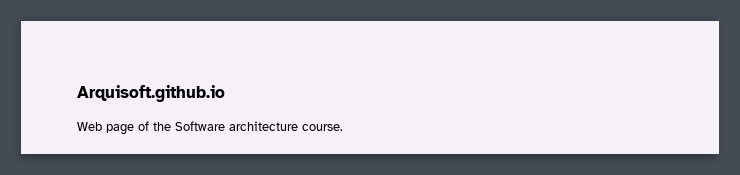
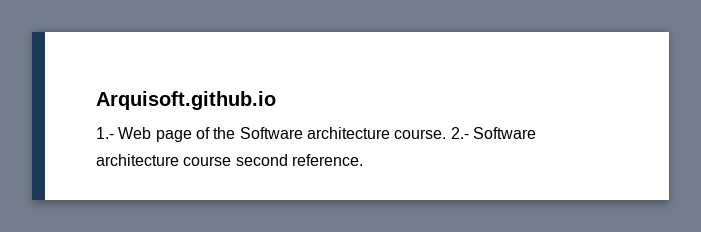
(225, 93) none -> [96,127,114,139] 1.-
(343, 127) none -> [450,127,536,139] [96,154,363,166] 2.- Software architecture course second reference.

